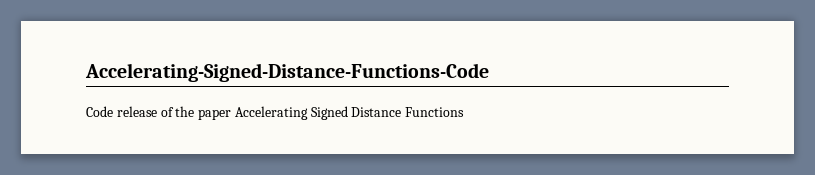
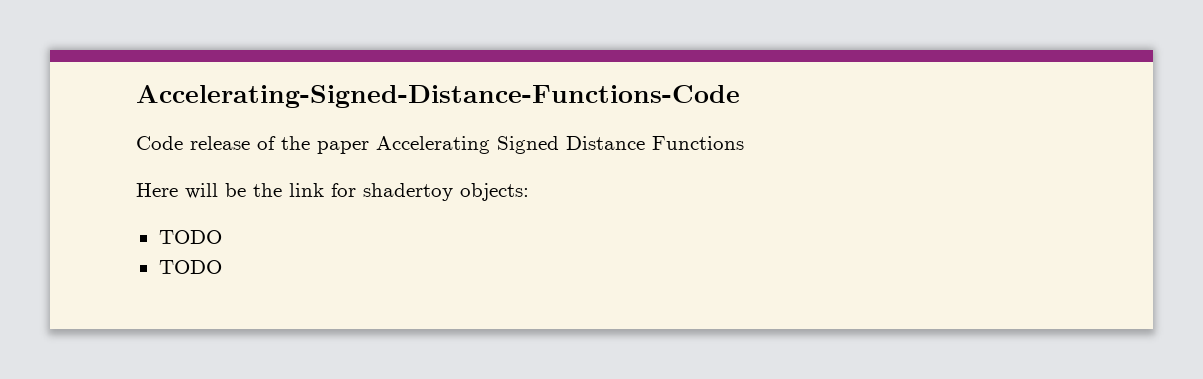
(465, 112) none -> [136,183,529,201] [158,230,222,244] [158,260,222,274] // Here will be the link for shadertoy objects: // TODO // TODO

